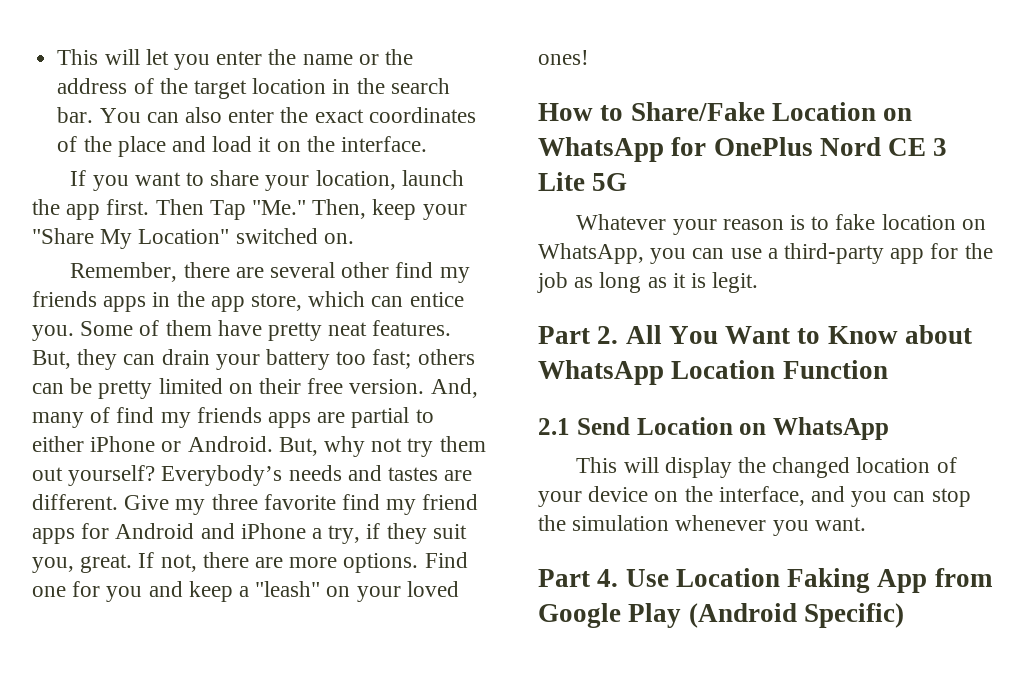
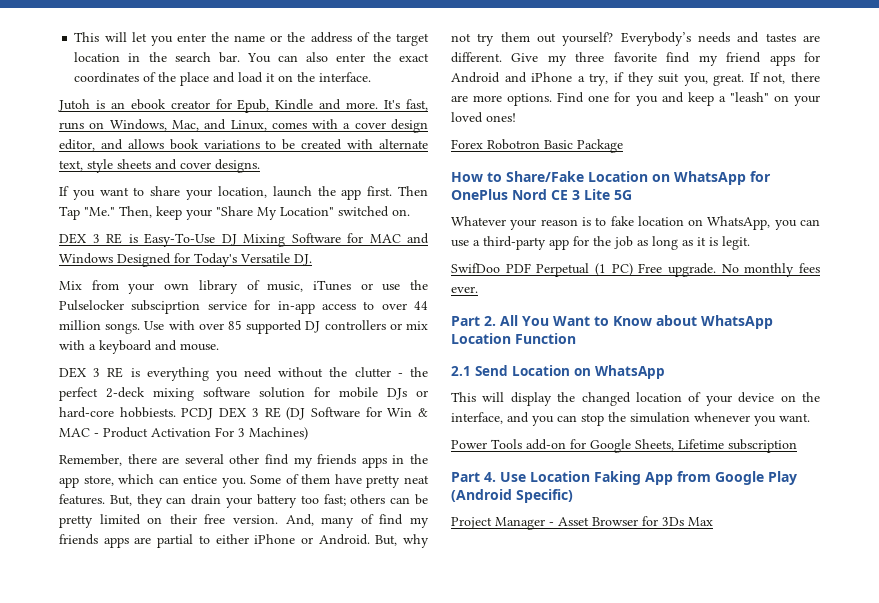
(427, 144) none -> [58,99,429,113] [59,119,429,133] [59,139,428,151] [59,159,260,173] // Jutoh is an ebook creator for Epub, Kindle and more. It's fast, runs on Windows, Mac, and Linux, comes with a cover design editor, and allows book variations to be created with alternate text, style sheets and cover designs.
(354, 238) none -> [59,233,429,247] [59,253,312,267] [59,280,428,294] [59,300,428,314] [59,320,428,334] [59,340,219,354] [59,367,429,381] [59,387,428,401] [59,407,428,420] [59,427,308,440] // DEX 3 RE is Easy-To-Use DJ Mixing Software for MAC and Windows Designed for Today's Versatile DJ. // Mix from your own library of music, iTunes or use the Pulselocker subsciprtion service for in-app access to over 44 million songs. Use with over 85 supported DJ controllers or mix with a keyboard and mouse. // DEX 3 RE is everything you need without the clutter - the perfect 2-deck mixing software solution for mobile DJs or hard-core hobbiests. PCDJ DEX 3 RE (DJ Software for Win & MAC - Product Activation For 3 Machines)
(589, 57) none -> [451,139,623,153] // Forex Robotron Basic Package
(759, 282) none -> [451,263,820,277] [451,286,478,293] // SwifDoo PDF Perpetual (1 PC) Free upgrade. No monthly fees ever.
(866, 524) none -> [451,439,797,453] // Power Tools add-on for Google Sheets, Lifetime subscription
(904, 615) none -> [451,516,713,530] // Project Manager - Asset Browser for 3Ds Max

